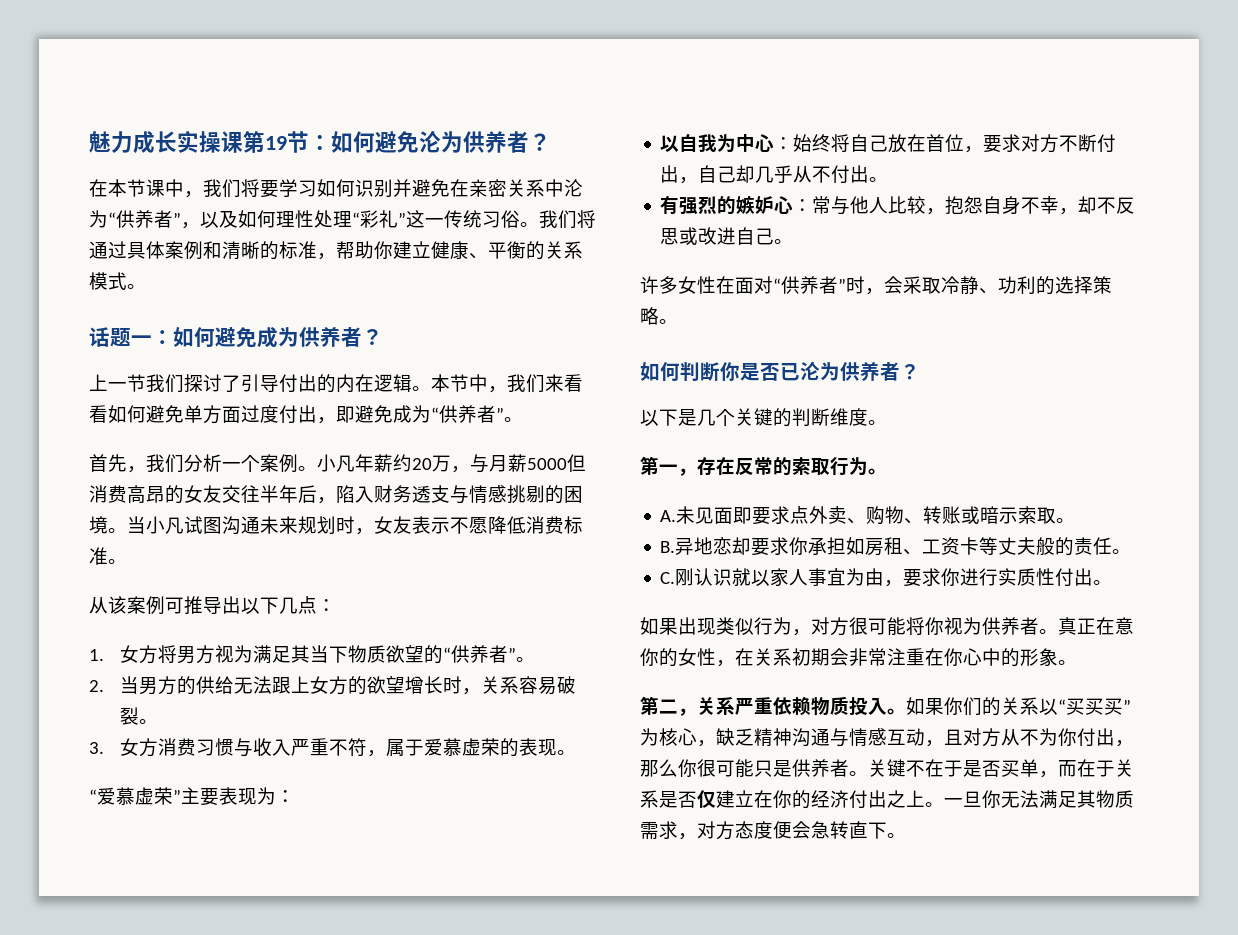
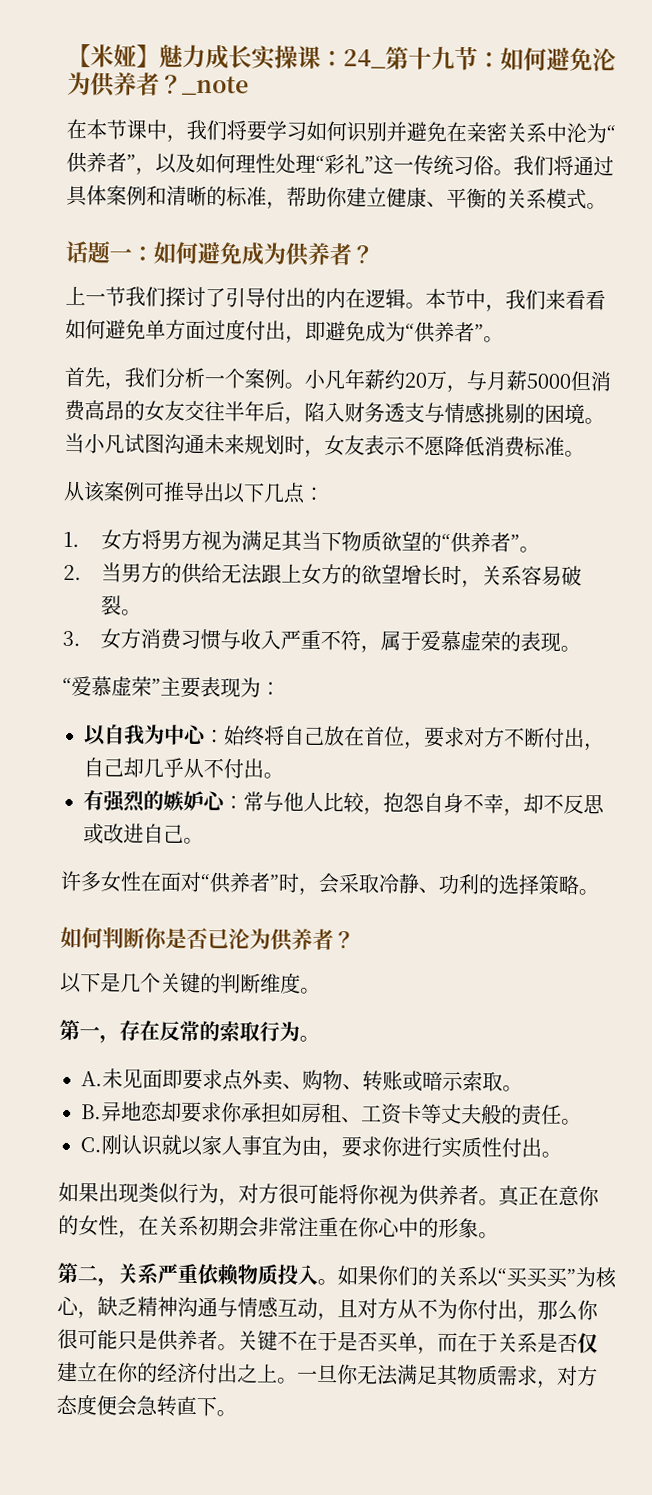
(89, 142) none -> [67,43,160,68] 【米娅】
[243,131,287,153] 第19 -> [320,46,455,70] ：24_第十九
(551, 142) none -> [181,75,249,96] _note

